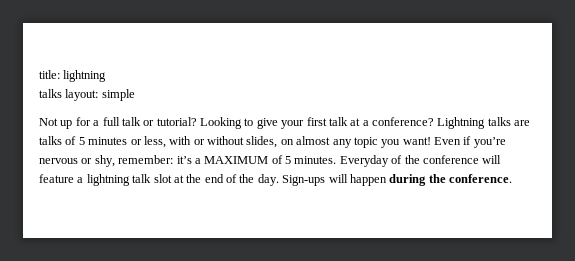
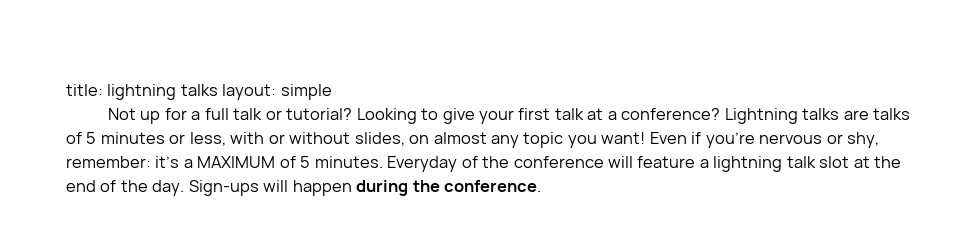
(107, 76) // -> (177, 92) none

